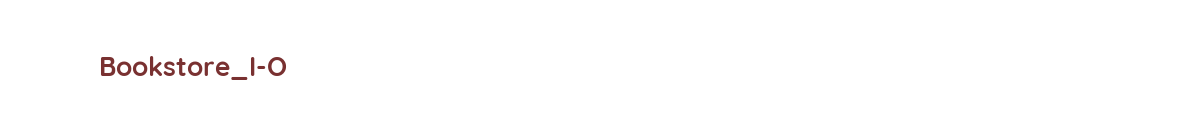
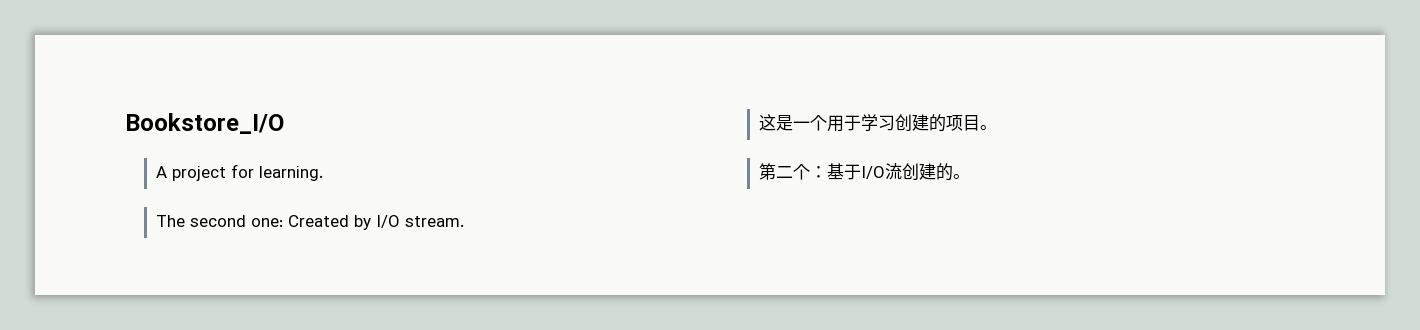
[99,56,287,80] Bookstore_I-O -> [125,113,284,134] [156,164,324,181] [156,215,465,230] [759,114,998,132] [759,163,971,181] Bookstore_I/O // A project for learning. // The second one: Created by I/O stream. // 这是一个用于学习创建的项目。 // 第二个：基于I/O流创建的。

